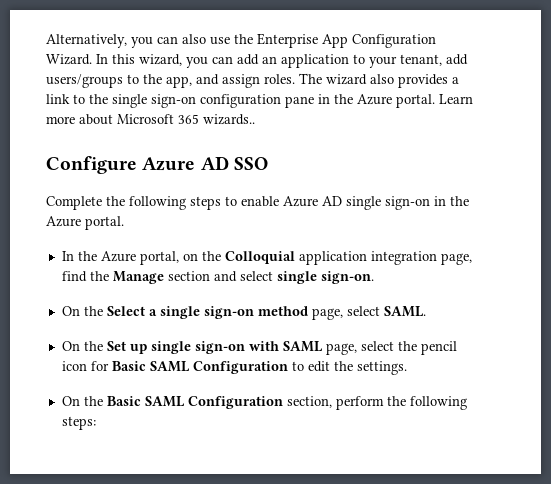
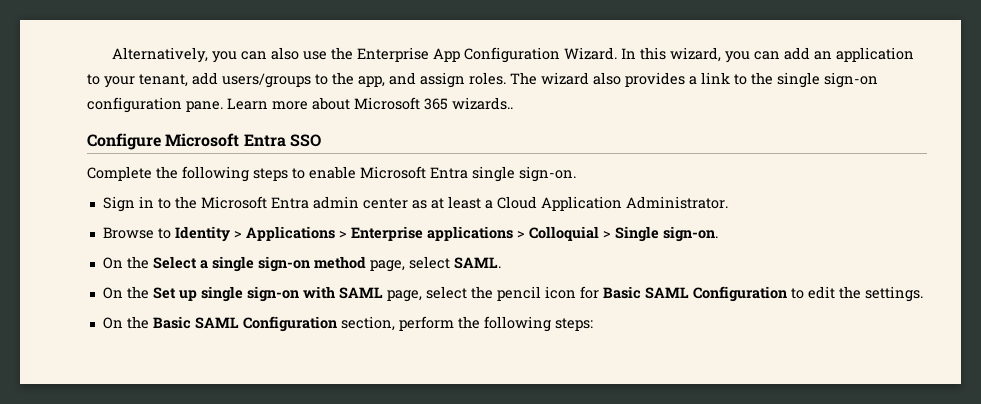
[285,94,435,108] pane in the Azure portal. -> [186,101,223,112] pane.
[142,156,229,171] Azure AD -> [165,133,286,147] Microsoft Entra
[283,196,469,210] [46,216,124,230] [61,251,472,265] [61,271,317,284] Azure AD single sign-on in the Azure portal. // In the Azure portal, on the Colloquial application integration page, find the Manage section and select single -> [360,166,576,182] [102,196,728,212] [102,226,659,242] Microsoft Entra single sign-on. // Sign in to the Microsoft Entra admin center as at least a Cloud Application Administrator. // Browse to Identity > Applications > Enterprise applications > Colloquial > Single

